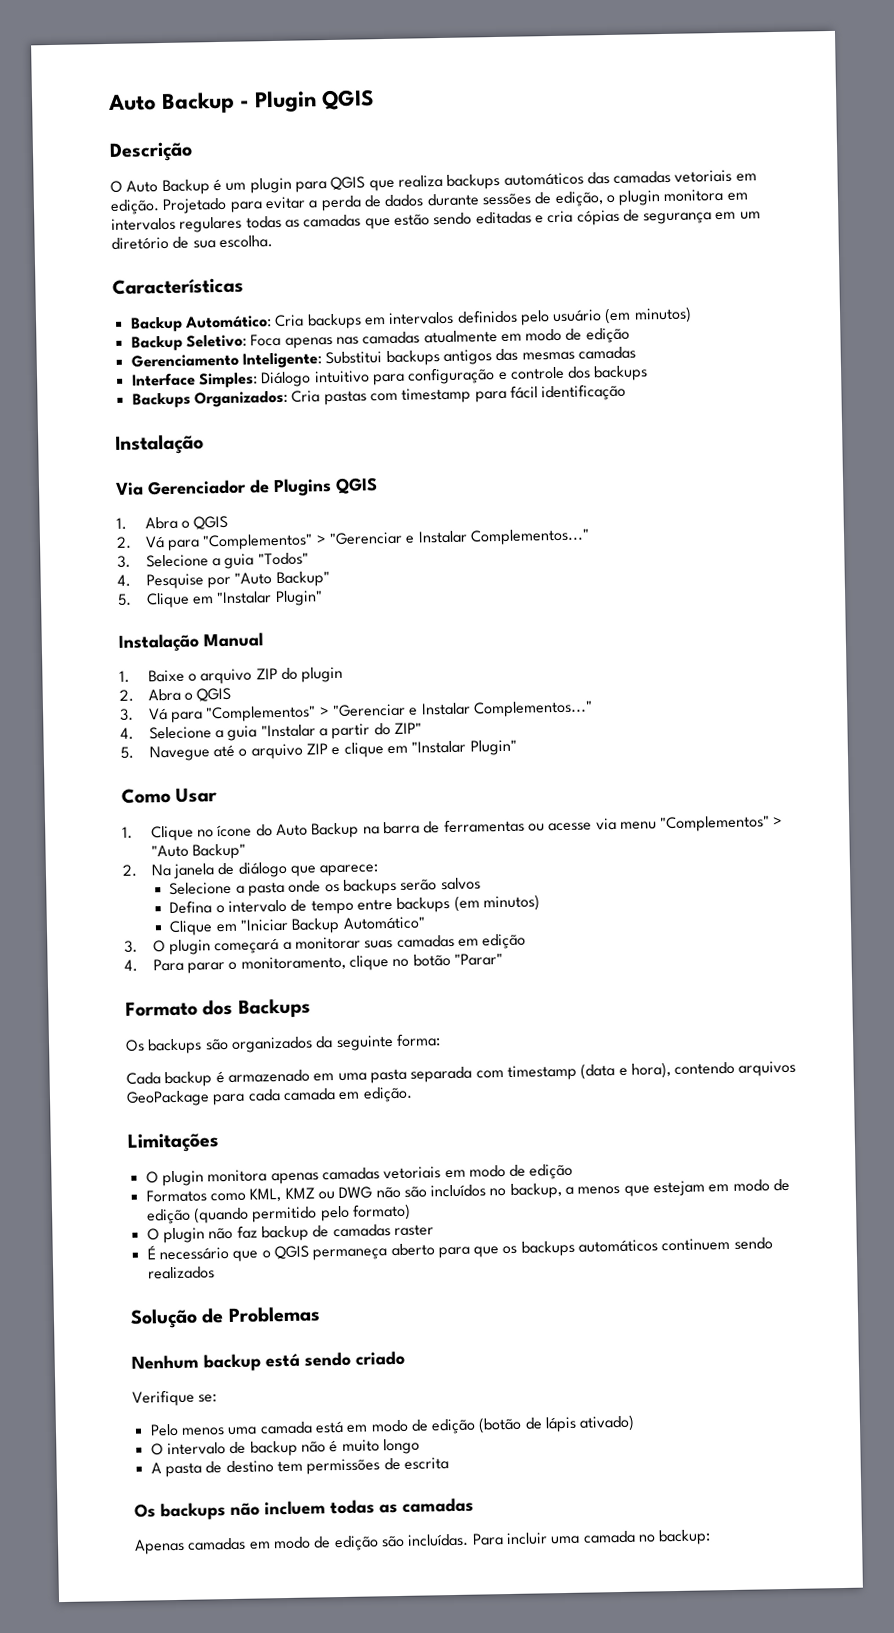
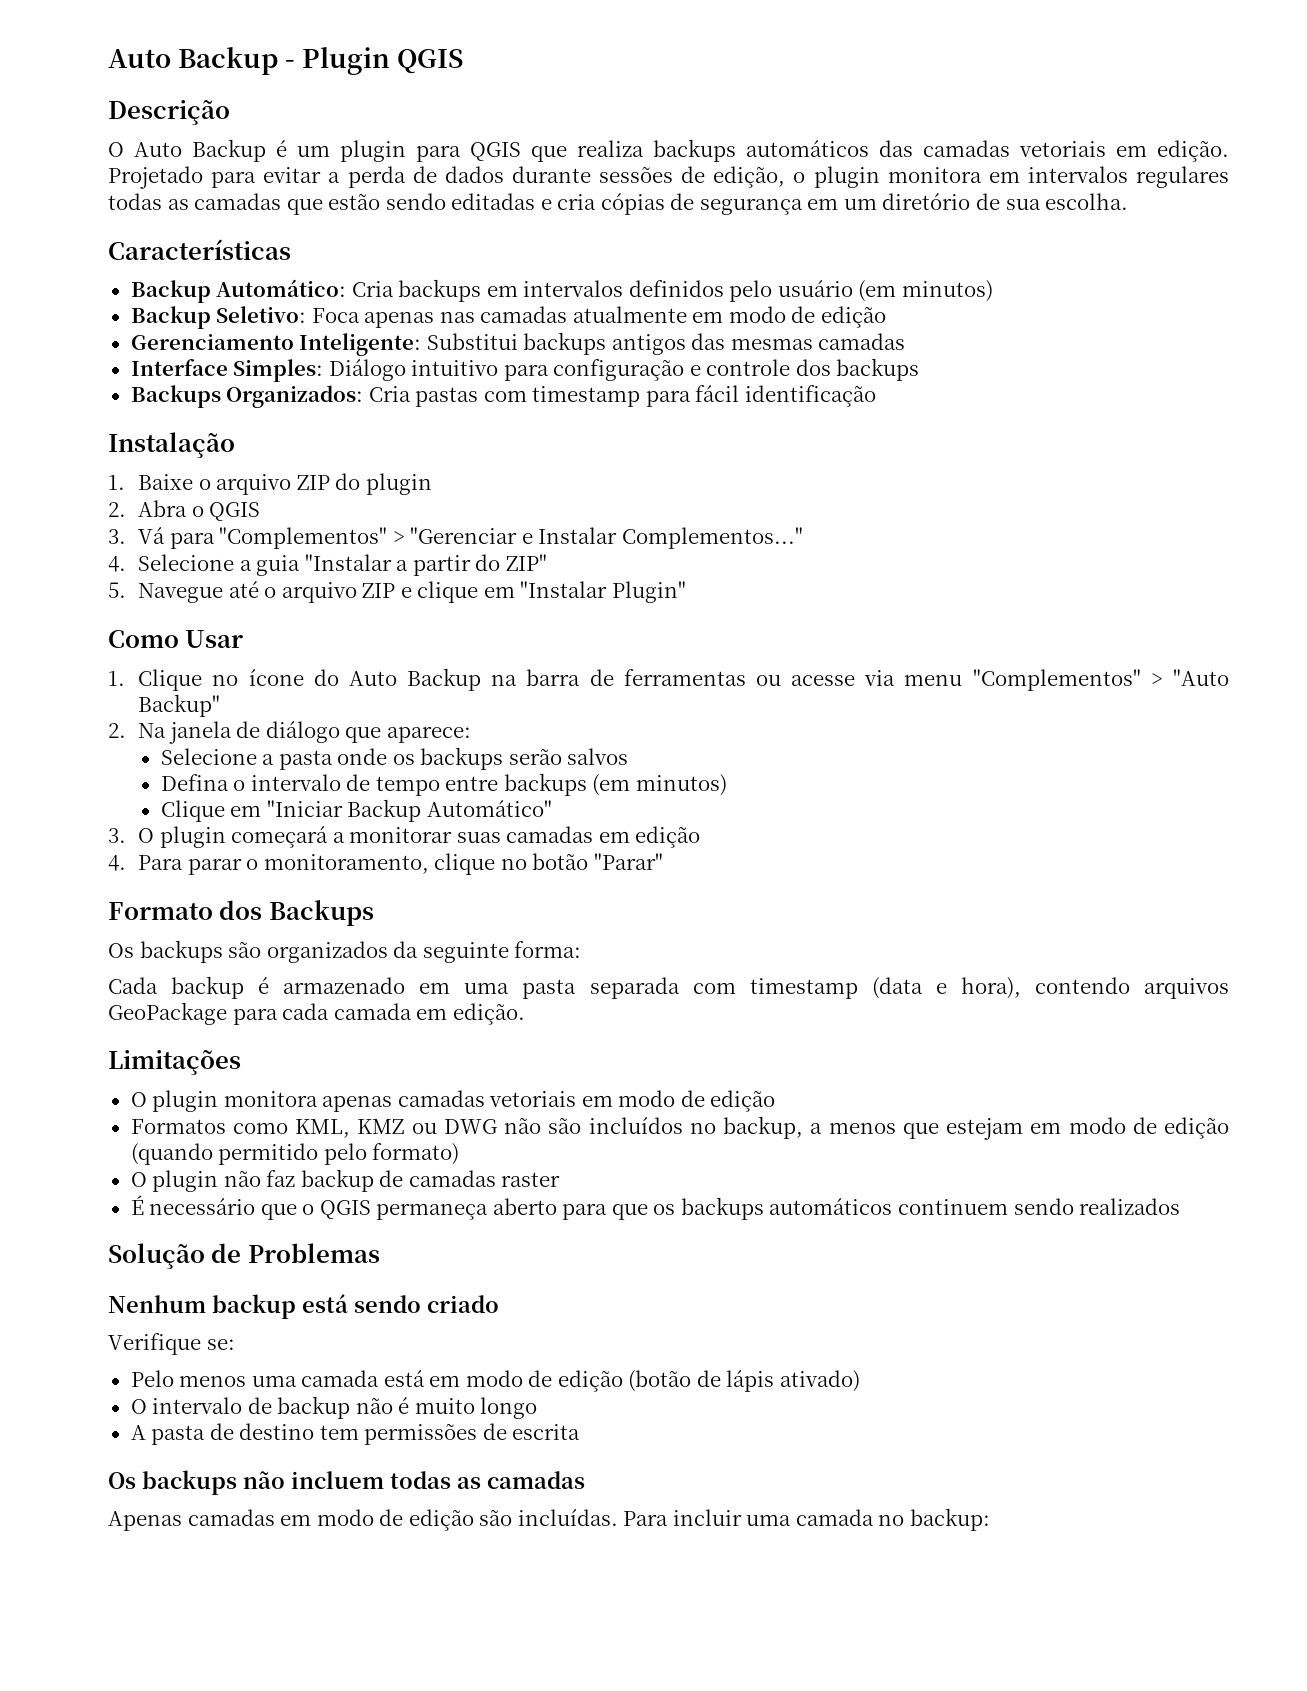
[115,477,378,497] [116,515,229,530] [116,528,590,551] [117,552,309,569] [117,571,330,590] [117,590,323,609] [118,632,263,652] // Via Gerenciador de Plugins QGIS // 1. Abra o QGIS // 2. Vá para "Complementos" > "Gerenciar e Instalar Complementos..." // 3. Selecione a guia "Todos" // 4. Pesquise por "Auto Backup" // 5. Clique em "Instalar Plugin" // Instalação Manual -> (235, 445) none

